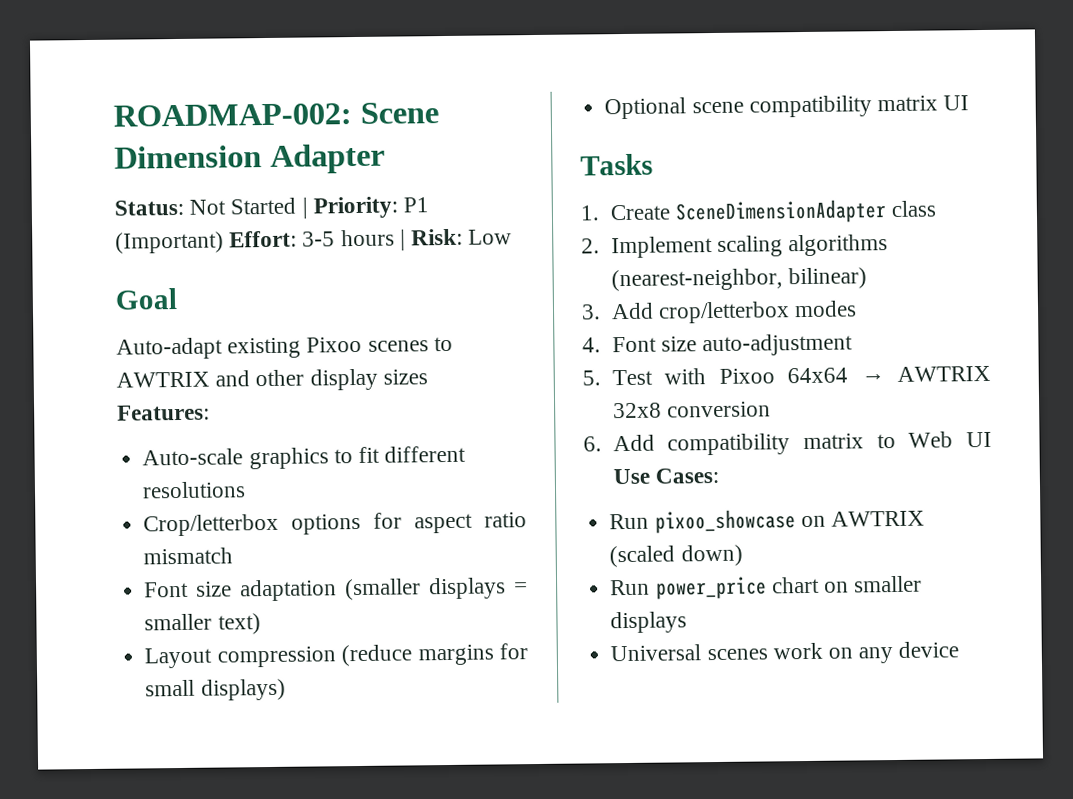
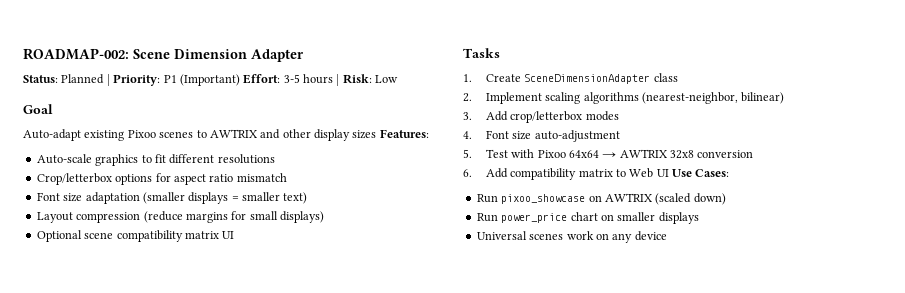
[189,197,297,215] Not Started -> [61,74,105,84] Planned

